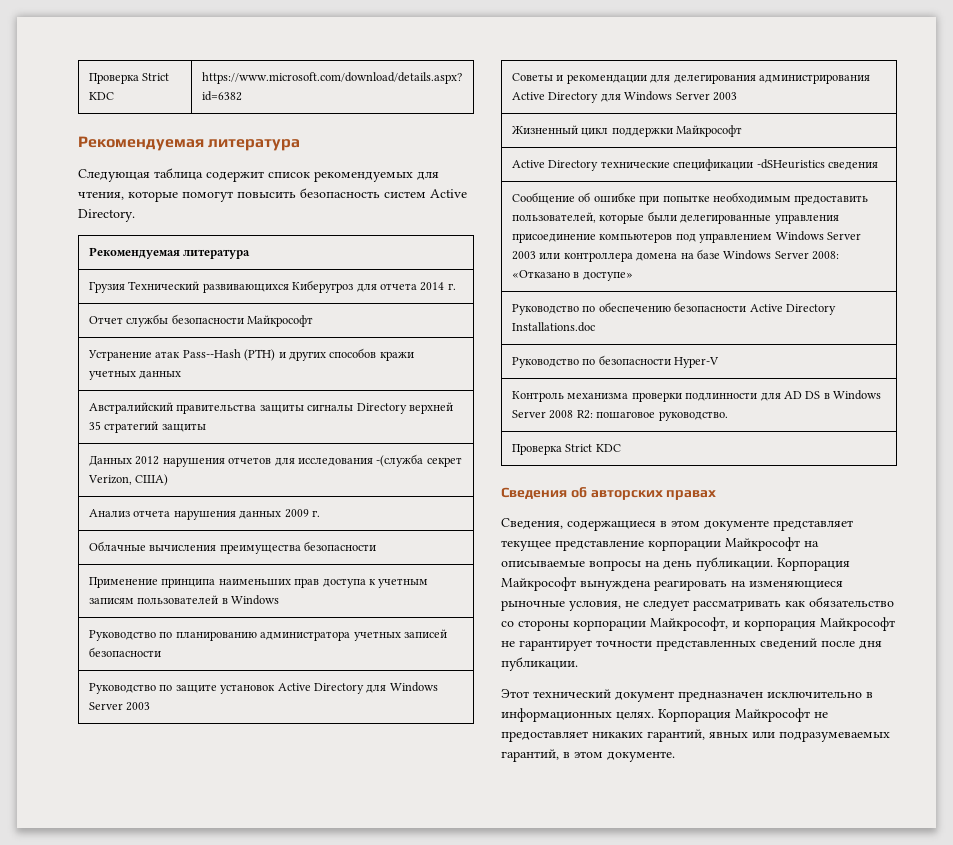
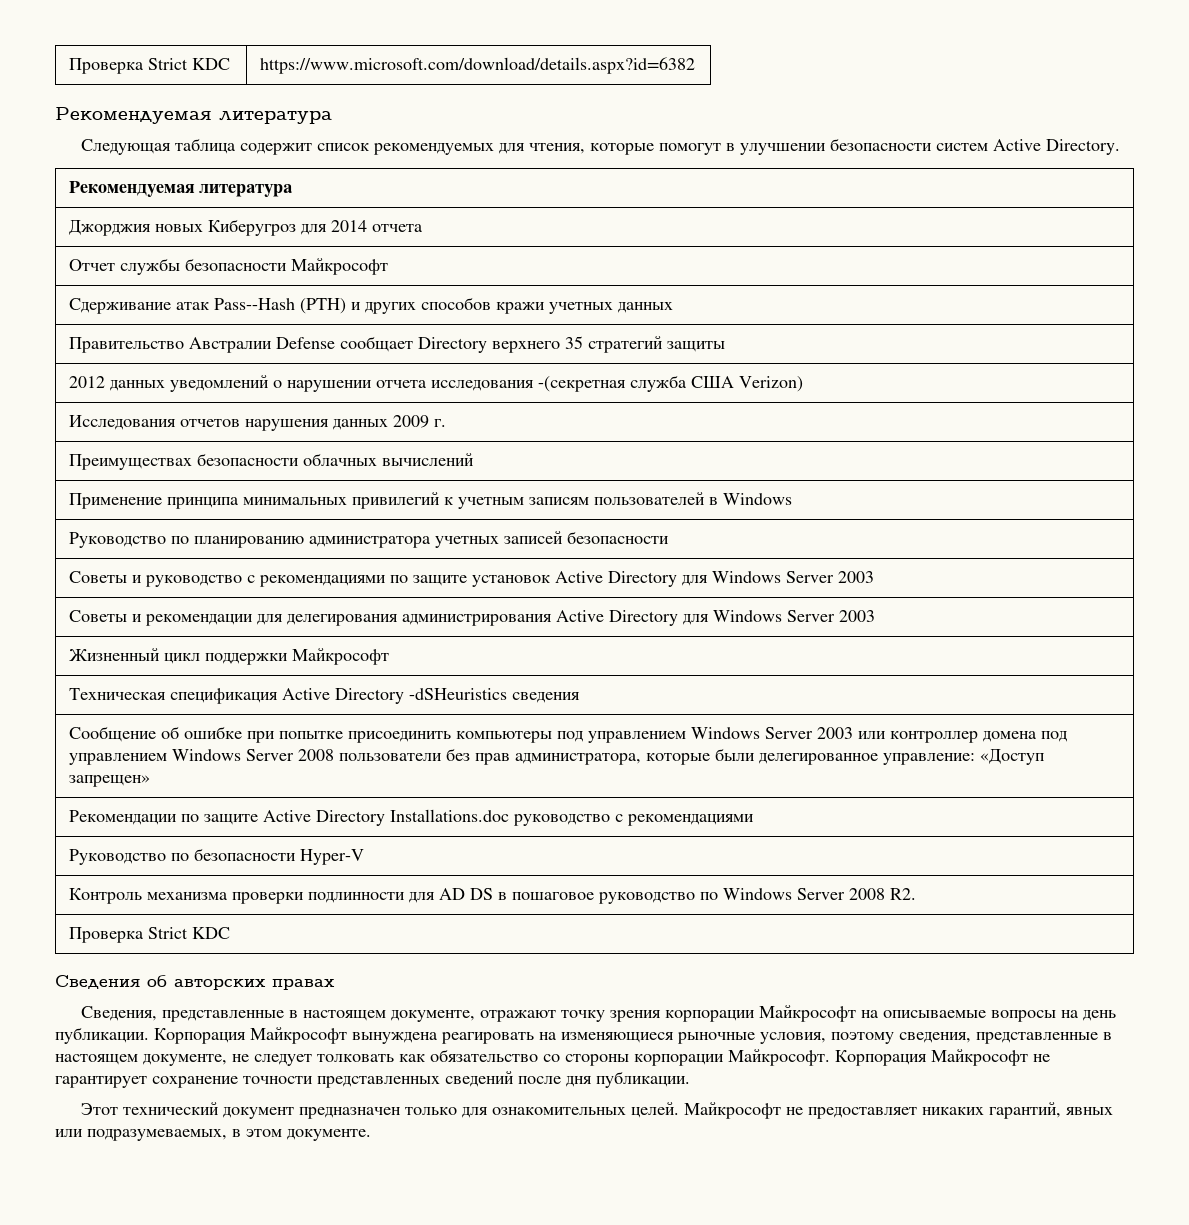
[237,188,380,198] повысить безопасность -> [726,138,933,155] в улучшении безопасности
[89,281,289,293] Грузия Технический развивающихся -> [68,220,203,236] Джорджия новых
[379,282,456,291] отчета 2014 г. -> [330,220,423,232] 2014 отчета
[88,350,153,361] Устранение -> [68,298,171,314] Сдерживание
[89,402,453,414] [89,421,206,433] [89,454,462,467] [88,474,169,486] [89,509,171,517] Австралийский правительства защиты сигналы Directory верхней 35 стратегий защиты // Данных 2012 нарушения отчетов для исследования -(служба секрет Verizon, США) // Анализ отчета -> [68,336,725,353] [68,375,803,392] [68,415,240,430] Правительство Австралии Defense сообщает Directory верхнего 35 стратегий защиты // 2012 данных уведомлений о нарушении отчета исследования -(секретная служба США Verizon) // Исследования отчетов
[89,541,377,554] Облачные вычисления преимущества безопасности -> [68,453,474,470] Преимуществах безопасности облачных вычислений
[218,578,366,588] наименьших прав доступа -> [242,492,440,509] минимальных привилегий
[89,683,157,694] Руководство -> [68,571,386,587] Советы и руководство с рекомендациями
[512,159,754,171] Active Directory технические спецификации -> [68,688,404,704] Техническая спецификация Active Directory
[712,192,869,205] [512,211,839,224] [512,233,673,243] необходимым предоставить пользователей, которые были делегированные управления присоединение компьютеров -> [347,731,552,743] присоединить компьютеры
[563,249,840,262] [512,270,633,281] [512,302,747,315] контроллера домена на базе Windows Server 2008: «Отказано в доступе» // Руководство по обеспечению безопасности -> [889,731,1067,743] [68,748,1045,765] [68,775,150,787] [68,810,258,825] контроллер домена под управлением Windows Server 2008 пользователи без прав администратора, которые были делегированное управление: «Доступ запрещен» // Рекомендации по защите
(596, 327) none -> [512,814,754,826] руководство с рекомендациями
[833,390,882,400] [512,410,728,421] Windows Server 2008 R2: пошаговое руководство. -> [511,888,916,904] пошаговое руководство по Windows Server 2008 R2.
[567,520,853,531] [501,540,644,551] содержащиеся в этом документе представляет текущее представление -> [162,1010,662,1022] представленные в настоящем документе, отражают точку зрения
(621, 606) none -> [831,1032,1112,1044] [55,1054,227,1066] поэтому сведения, представленные в настоящем документе,
[693,600,781,611] рассматривать -> [317,1054,394,1062] толковать
[650,617,816,631] Майкрософт, и корпорация -> [728,1049,927,1066] Майкрософт. Корпорация
(592, 645) none -> [152,1076,238,1088] сохранение
[767,691,873,698] [501,708,731,722] исключительно в информационных целях. Корпорация -> [405,1102,680,1118] только для ознакомительных целей.
[779,731,890,742] [501,749,559,762] подразумеваемых гарантий, -> [87,1129,227,1141] подразумеваемых,

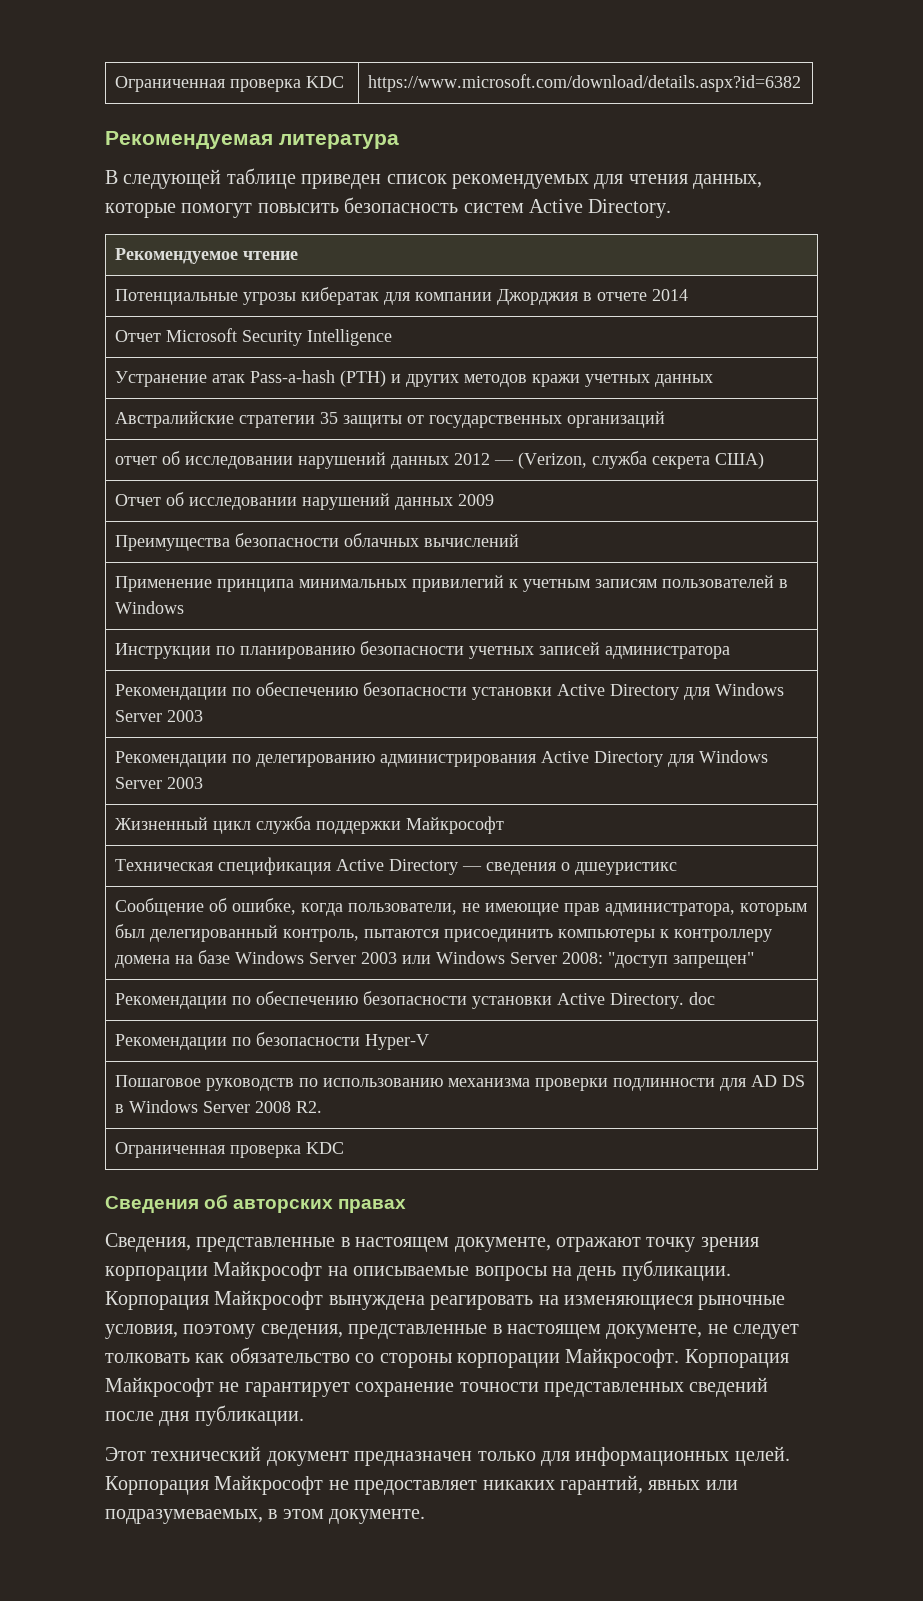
[68,58,188,74] Проверка Strict -> [115,76,302,92] Ограниченная проверка
[81,138,1121,155] [68,181,293,197] [68,219,327,236] Следующая таблица содержит список рекомендуемых для чтения, которые помогут в улучшении безопасности систем Active Directory. // Рекомендуемая литература // Джорджия новых Киберугроз для -> [105,168,763,189] [105,197,672,218] [115,248,299,264] [115,287,648,305] В следующей таблице приведен список рекомендуемых для чтения данных, которые помогут повысить безопасность систем Active Directory. // Рекомендуемое чтение // Потенциальные угрозы кибератак для компании Джорджия в отчете
[371,224,423,232] [68,258,388,275] [68,298,295,314] отчета // Отчет службы безопасности Майкрософт // Сдерживание атак Pass--Hash -> [115,328,393,346] [115,370,336,387] // Отчет Microsoft Security Intelligence // Устранение атак Pass-a-hash
[420,297,491,310] способов -> [464,374,528,387] методов
[68,336,725,353] [68,375,803,392] [68,415,329,431] Правительство Австралии Defense сообщает Directory верхнего 35 стратегий защиты // 2012 данных уведомлений о нарушении отчета исследования -(секретная служба США Verizon) // Исследования отчетов нарушения -> [115,411,666,428] [115,451,765,469] [115,492,391,510] Австралийские стратегии 35 защиты от государственных организаций // отчет об исследовании нарушений данных 2012 — (Verizon, служба секрета США) // Отчет об исследовании нарушений
[433,419,446,427] [68,454,192,470] г. // Преимуществах -> [115,535,231,551] // Преимущества
[68,532,166,548] Руководство -> [115,643,212,659] Инструкции
[308,536,431,548] администратора -> [360,641,465,655] безопасности
[566,531,669,544] [68,571,874,587] [68,610,398,626] безопасности // Советы и руководство с рекомендациями по защите установок Active Directory для Windows Server 2003 // Советы и рекомендации для делегирования -> [605,646,731,659] [115,682,785,700] [115,710,204,722] [115,751,376,767] администратора // Рекомендации по обеспечению безопасности установки Active Directory для Windows Server 2003 // Рекомендации по делегированию
(200, 658) none -> [256,816,312,834] служба
[408,688,507,700] -dSHeuristics -> [462,866,483,871] —
(580, 697) none -> [561,862,678,875] о дшеуристикс
[183,726,1067,743] [68,748,1045,765] [68,775,150,787] [68,809,754,826] [68,849,166,865] ошибке при попытке присоединить компьютеры под управлением Windows Server 2003 или контроллер домена под управлением Windows Server 2008 пользователи без прав администратора, которые были делегированное управление: «Доступ запрещен» // Рекомендации по защите Active Directory Installations.doc руководство с рекомендациями // Руководство -> [232,898,808,916] [115,924,773,942] [115,950,755,968] [115,991,716,1009] [115,1034,228,1050] ошибке, когда пользователи, не имеющие прав администратора, которым был делегированный контроль, пытаются присоединить компьютеры к контроллеру домена на базе Windows Server 2003 или Windows Server 2008: "доступ запрещен" // Рекомендации по обеспечению безопасности установки Active Directory. doc // Рекомендации
[68,888,142,904] Контроль -> [115,1075,444,1091] Пошаговое руководств по использованию
[511,892,718,904] пошаговое руководство по -> (125, 1108) none
[68,927,188,943] Проверка Strict -> [115,1142,302,1158] Ограниченная проверка
[492,1102,680,1118] ознакомительных целей. -> [575,1446,790,1466] [105,1476,209,1495] информационных целей. Корпорация

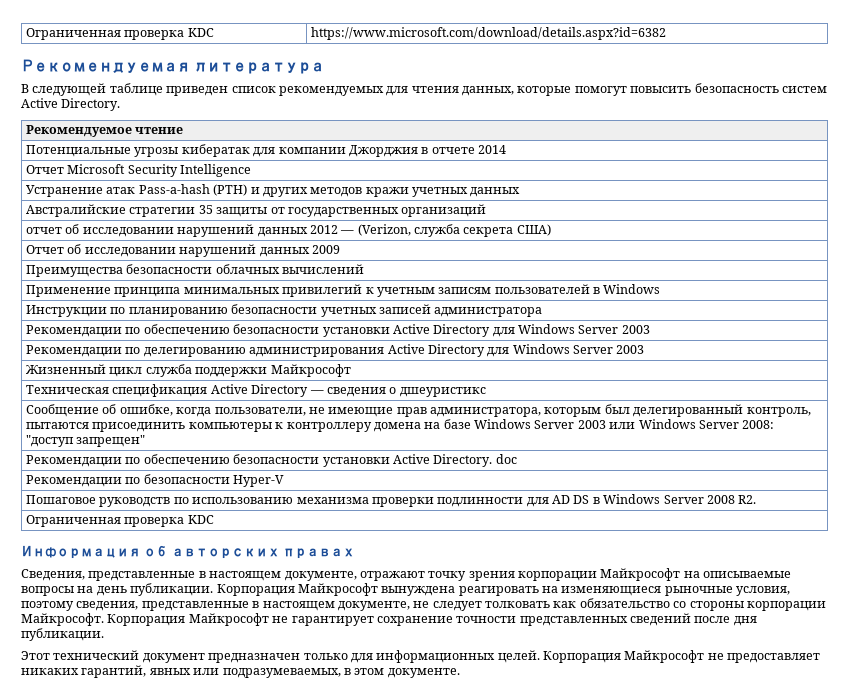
[105,1196,199,1213] Сведения -> [21,545,141,559] Информация

